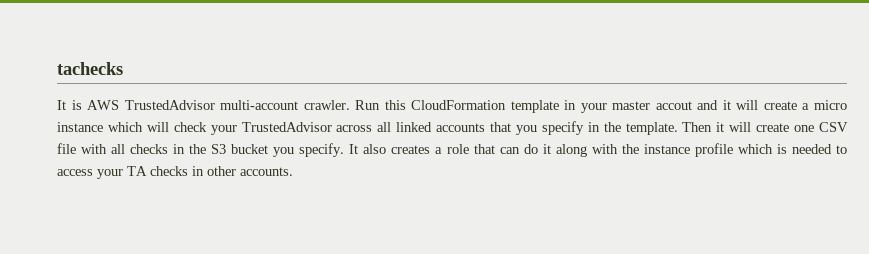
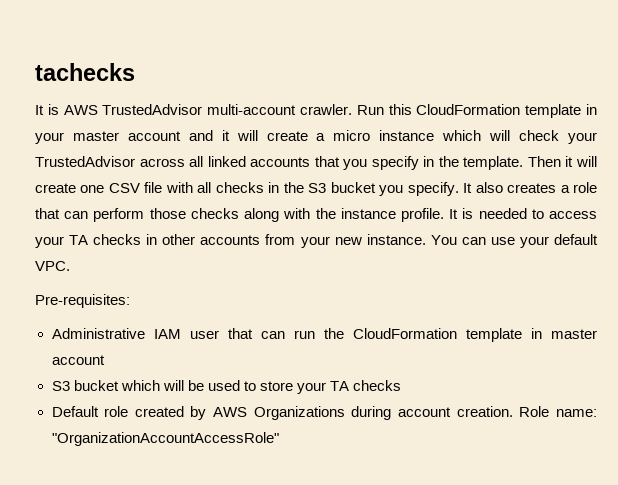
[655,101,692,110] accout -> [127,131,181,141] account
[523,144,551,154] do it -> [93,208,239,222] perform those checks
[694,143,773,157] profile which -> [400,208,459,222] profile. It
[240,167,293,176] accounts. -> [200,234,598,248] [35,261,70,271] [35,294,130,308] [51,328,598,342] [51,355,105,365] [51,380,402,394] [51,406,597,420] [51,432,279,446] accounts from your new instance. You can use your default VPC. // Pre-requisites: // Administrative IAM user that can run the CloudFormation template in master account // S3 bucket which will be used to store your TA checks // Default role created by AWS Organizations during account creation. Role name: "OrganizationAccountAccessRole"

